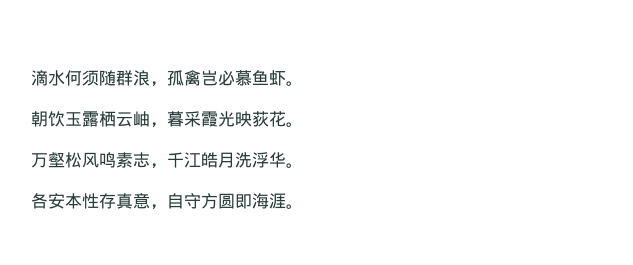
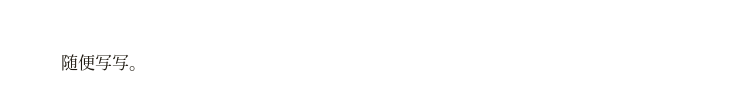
[31,70,303,87] [31,111,303,128] [31,152,303,169] [31,193,286,210] 滴水何须随群浪，孤禽岂必慕鱼虾。 // 朝饮玉露栖云岫，暮采霞光映荻花。 // 万壑松风鸣素志，千江皓月洗浮华。 // 各安本性存真意，自守方圆即海涯 -> [61,54,129,71] 随便写写

